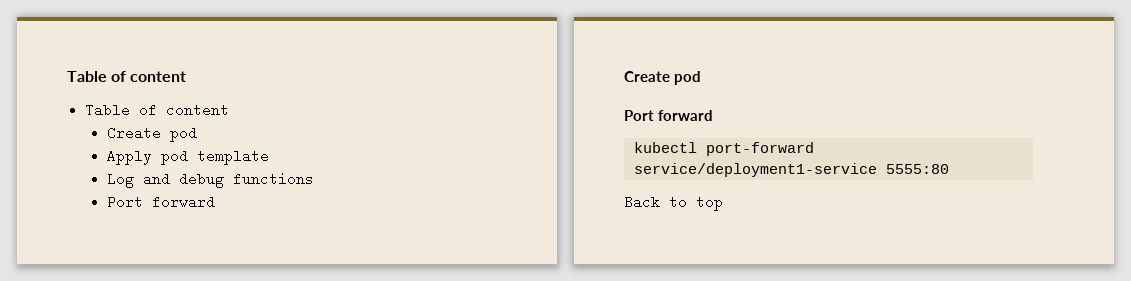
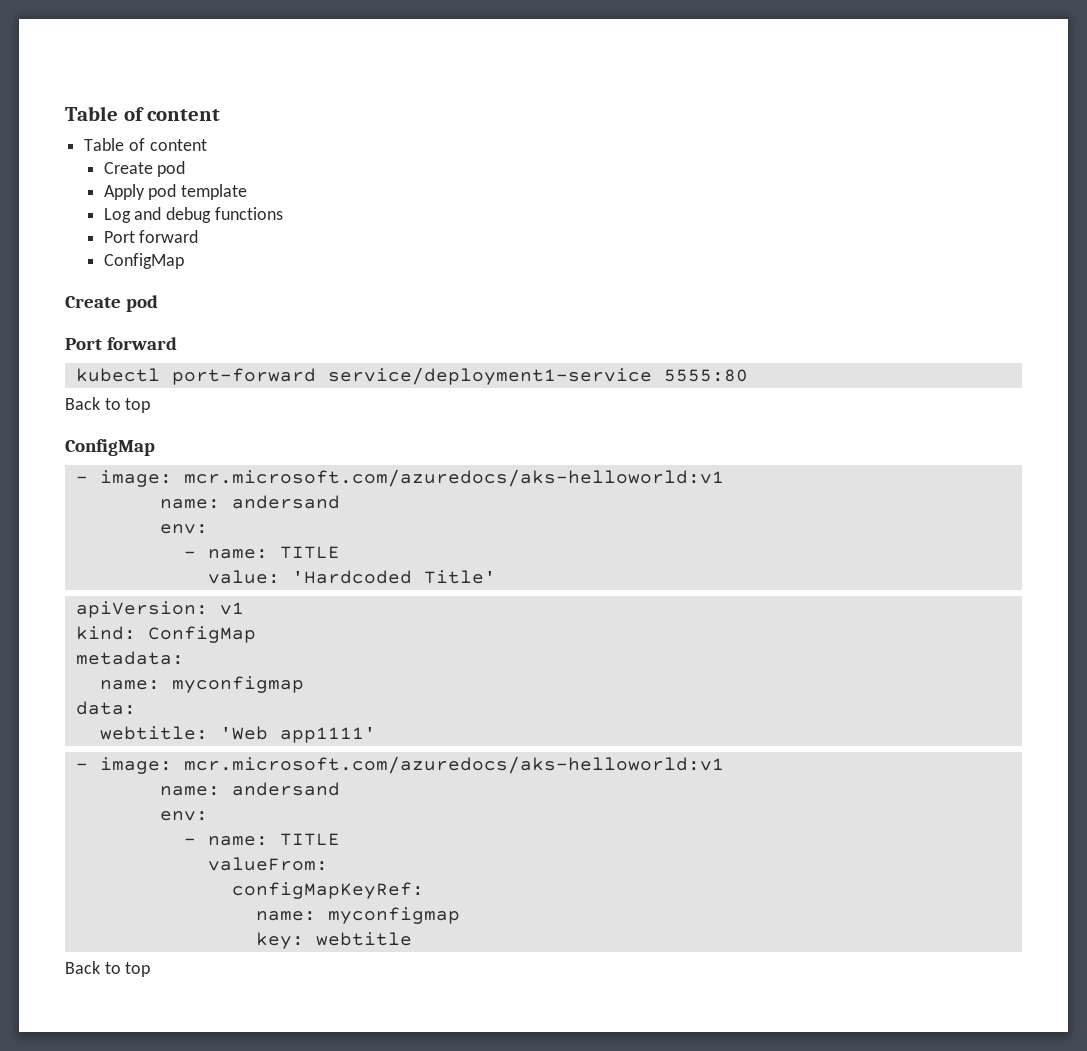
(216, 202) none -> [103,253,184,269] // ConfigMap
(723, 204) none -> [65,439,155,456] [75,469,724,487] [159,495,340,509] [159,524,208,534] [183,546,340,559] [207,570,496,584] [75,601,244,618] [75,626,256,643] [75,651,184,665] [99,676,304,693] [75,701,136,715] [99,726,376,743] [75,756,724,774] [159,782,340,796] [159,811,208,821] [183,833,340,846] [207,857,328,871] [231,882,424,899] [255,907,460,924] [255,932,412,949] [65,961,151,977] // ConfigMap // - image: mcr.microsoft.com/azuredocs/aks-helloworld:v1 // name: andersand // env: // - name: TITLE // value: 'Hardcoded Title' // apiVersion: v1 // kind: ConfigMap // metadata: // name: myconfigmap // data: // webtitle: 'Web app1111' // - image: mcr.microsoft.com/azuredocs/aks-helloworld:v1 // name: andersand // env: // - name: TITLE // valueFrom: // configMapKeyRef: // name: myconfigmap // key: webtitle // Back to top

